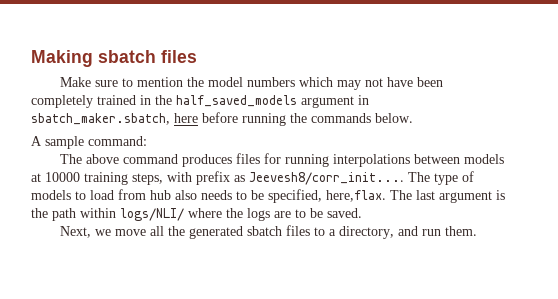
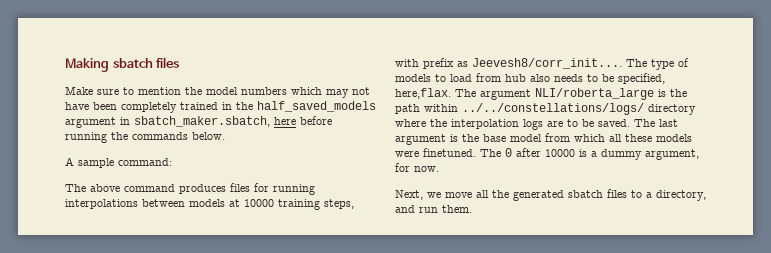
[416,190,492,203] last argument -> [480,88,654,100] argument NLI/roberta_large
[120,208,184,221] logs/NLI/ -> [462,103,696,115] ../../constellations/logs/ directory
(243, 213) none -> [451,119,519,129] interpolation
(362, 213) none -> [634,119,678,127] [395,133,692,145] [395,148,699,160] [395,163,439,172] The last argument is the base model from which all these models were finetuned. The 0 after 10000 is a dummy argument, for now.

